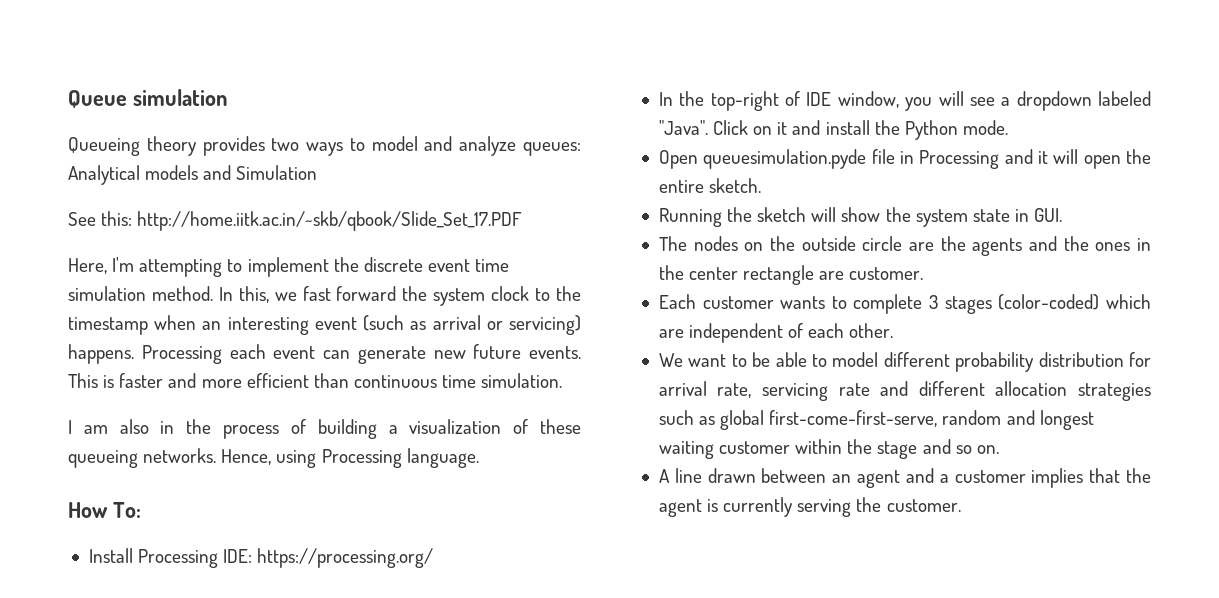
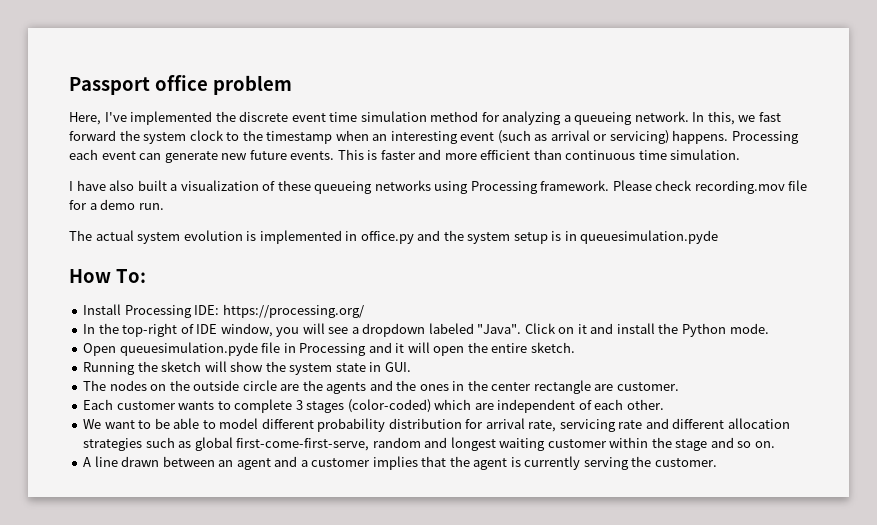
[68,89,228,108] [68,136,581,156] [68,165,318,185] [68,211,523,231] [68,257,329,277] Queue simulation // Queueing theory provides two ways to model and analyze queues: Analytical models and Simulation // See this: http://home.iitk.ac.in/~skb/qbook/Slide_Set_17.PDF // Here, I'm attempting to implement -> [69,75,292,95] [69,111,213,125] Passport office problem // Here, I've implemented
[151,286,213,301] method. -> [430,111,689,125] method for analyzing a queueing network.
[83,419,377,439] am also in the process of building -> [76,180,167,191] have also built
[143,448,479,468] networks. Hence, using Processing language. -> [374,180,808,194] [69,199,164,210] [69,230,719,244] networks using Processing framework. Please check recording.mov file for a demo run. // The actual system evolution is implemented in office.py and the system setup is in queuesimulation.pyde

